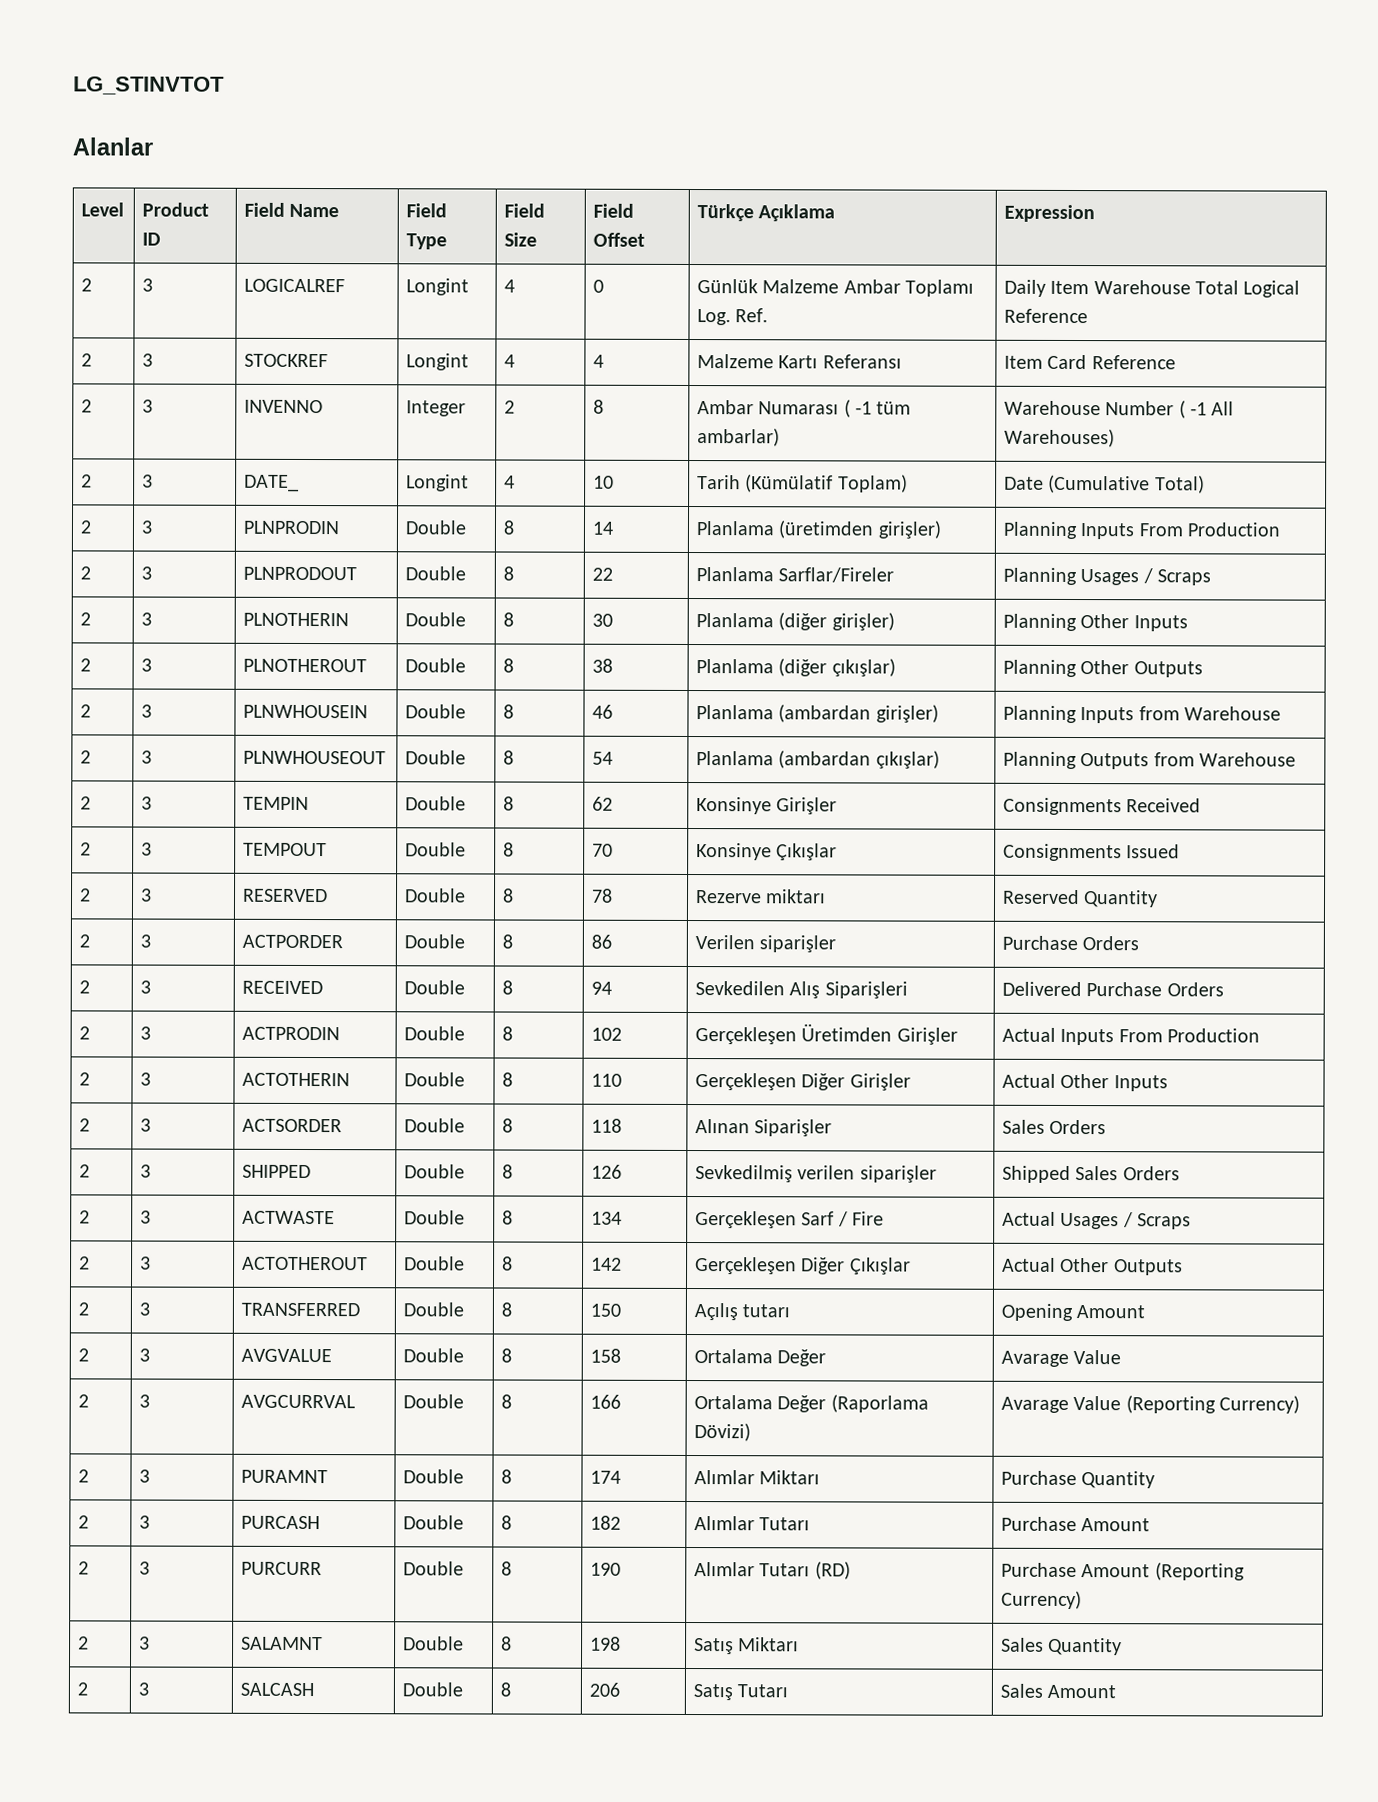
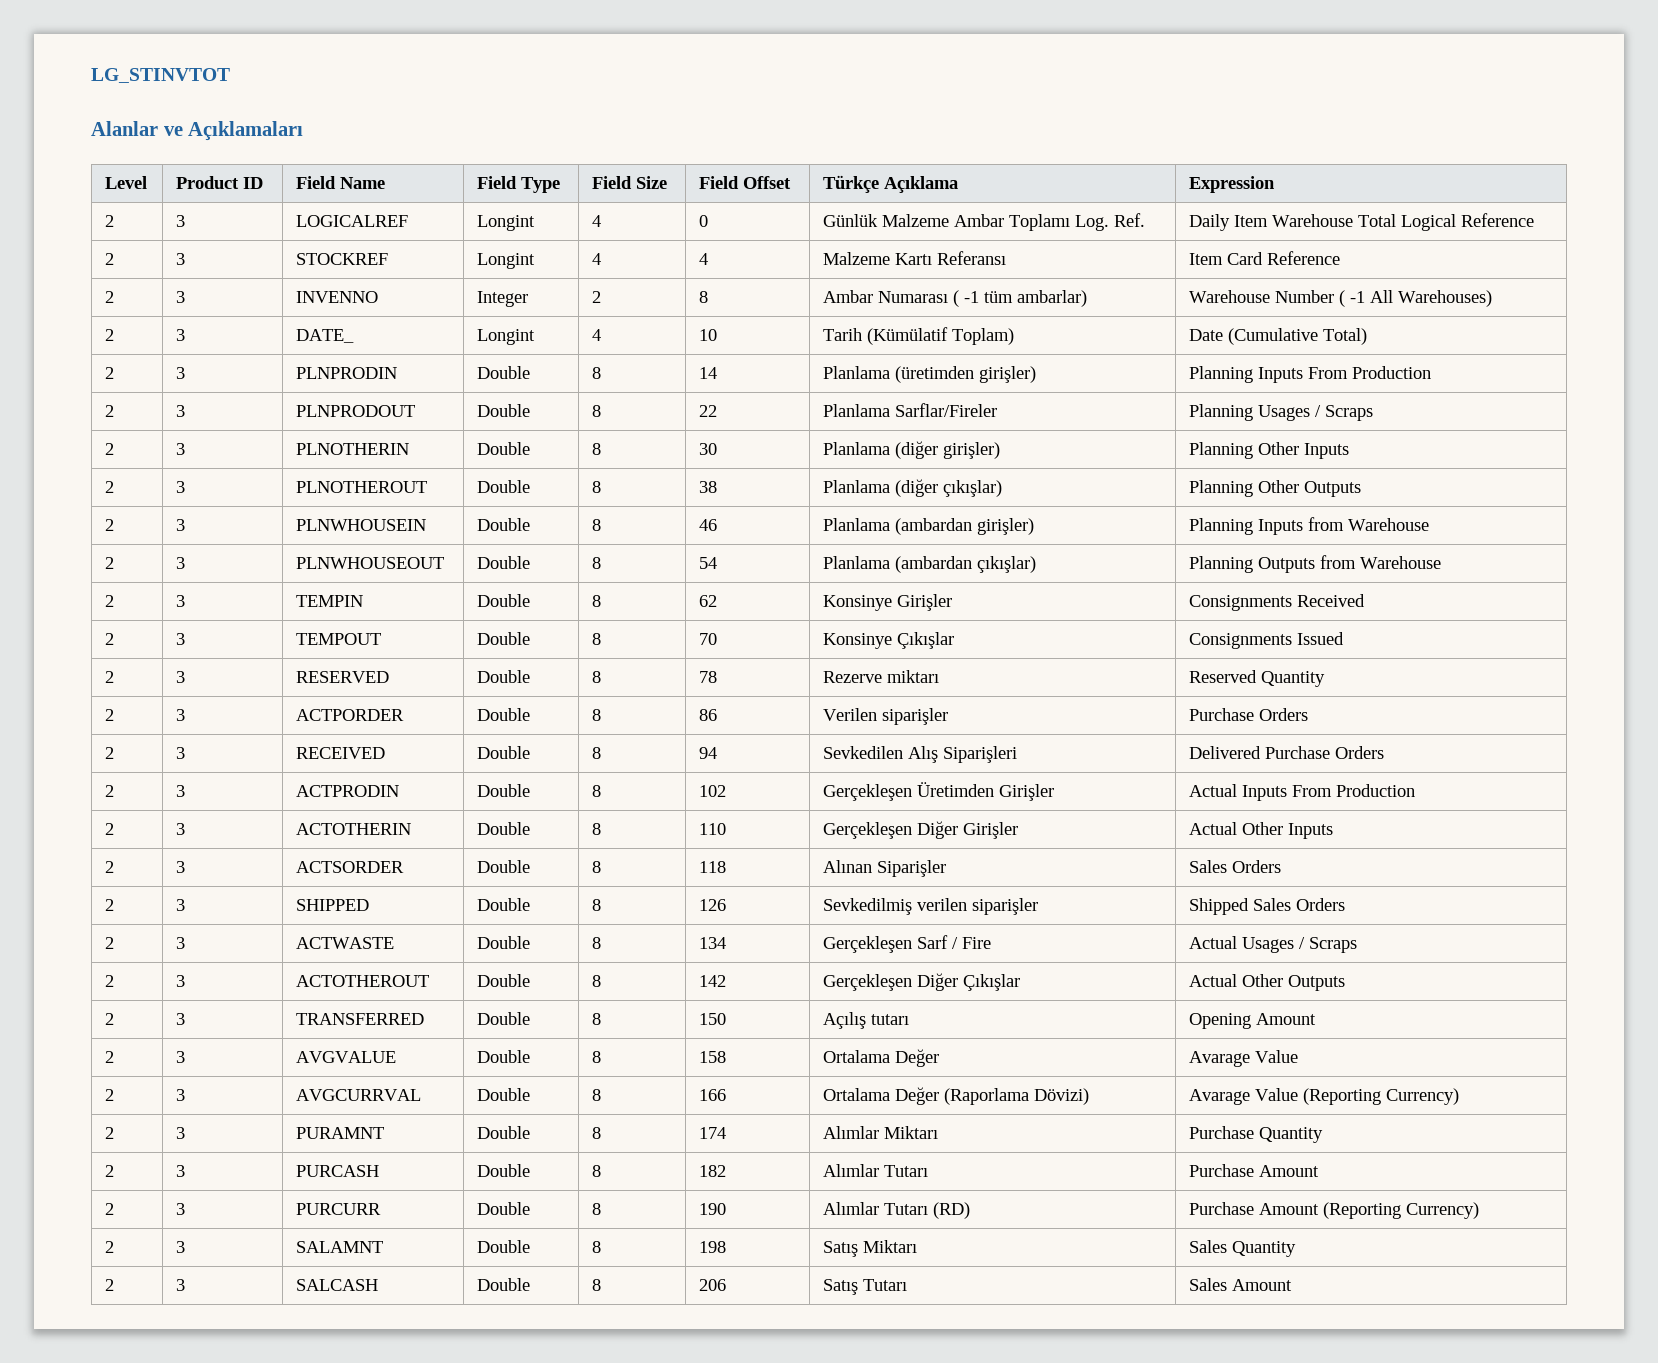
(153, 146) none -> [163,121,304,141] ve Açıklamaları

